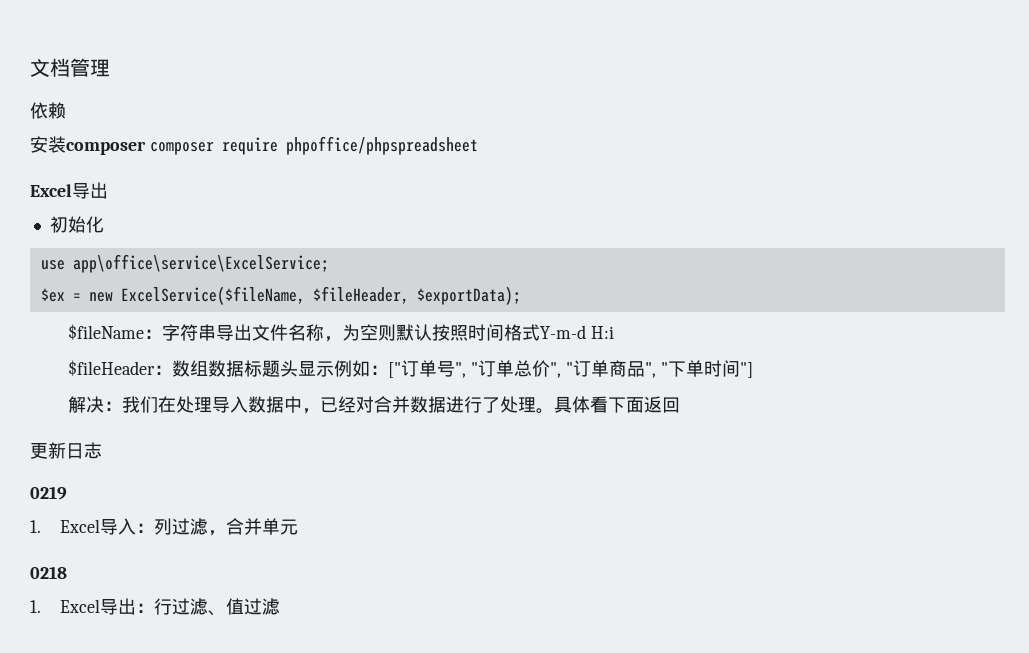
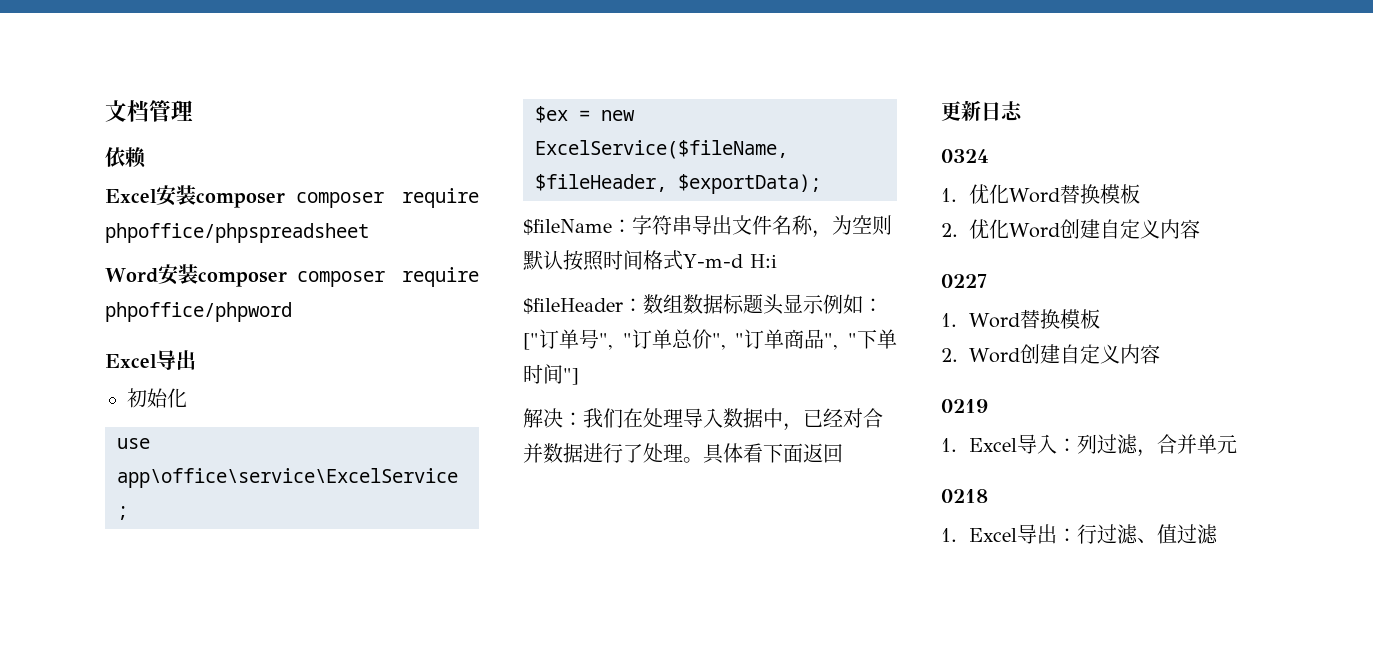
(66, 110) none -> [105,189,157,203] Excel
(478, 145) none -> [105,264,479,287] [105,302,292,322] // Word安装composer composer require phpoffice/phpword
(102, 450) none -> [941,149,989,163] [941,184,1140,204] [941,219,1200,239] [941,274,987,288] [941,309,1100,329] [941,344,1160,364] // 0324 // 1.优化Word替换模板 // 2.优化Word创建自定义内容 // 0227 // 1. Word替换模板 // 2. Word创建自定义内容

